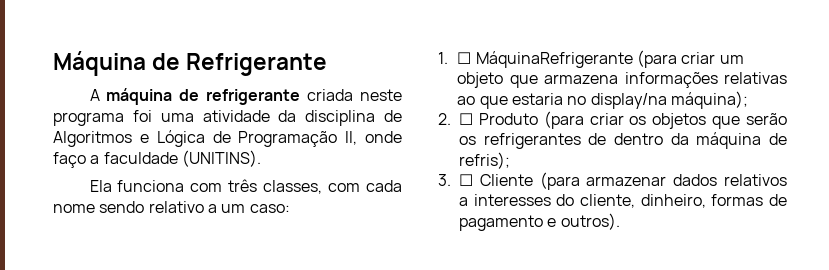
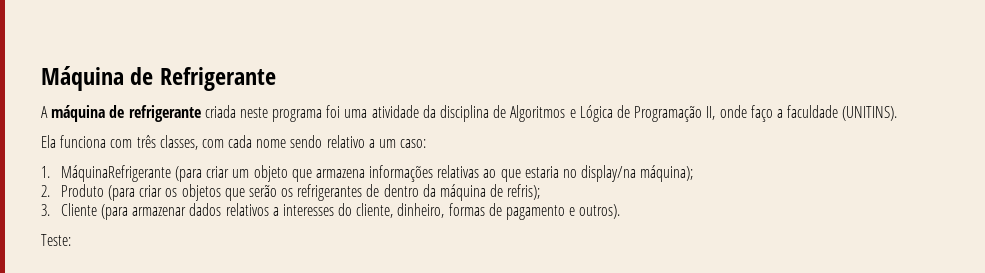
[457,52,472,64] ☐ -> (50, 172) none
[459,113,473,125] ☐ -> (50, 191) none
[459,174,473,186] ☐ -> (50, 210) none
(620, 221) none -> [41,234,71,246] // Teste:

